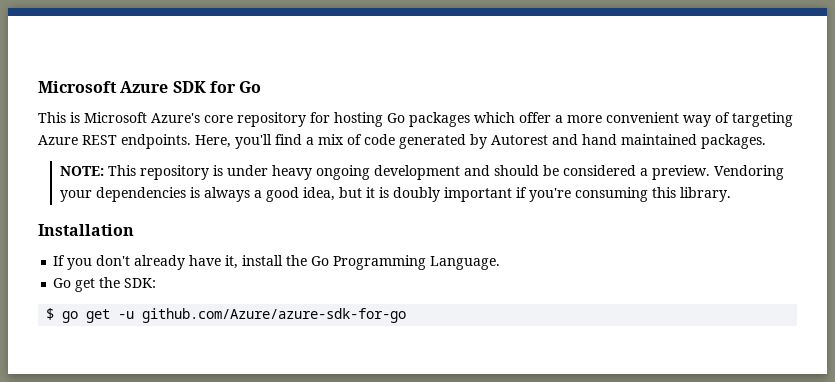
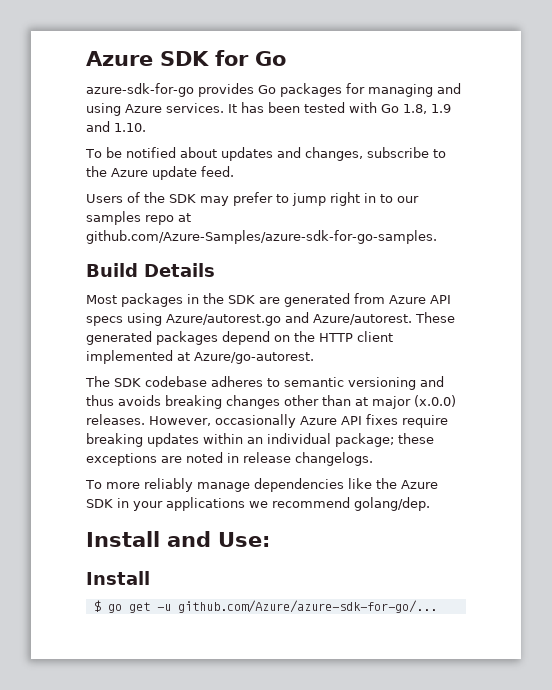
[38,81,117,93] Microsoft -> (86, 58) none
[38,112,793,127] [38,134,766,149] [59,165,784,180] [59,187,731,202] [38,224,134,236] [53,255,501,270] [53,277,157,292] This is Microsoft Azure's core repository for hosting Go packages which offer a more convenient way of targeting Azure REST endpoints. Here, you'll find a mix of code generated by Autorest and hand maintained packages. // NOTE: This repository is under heavy ongoing development and should be considered a preview. Vendoring your dependencies is always a good idea, but it is doubly important if you're consuming this library. // Installation // If you don't already have it, install the Go Programming Language. // Go get the SDK: -> [86,83,461,97] [86,102,451,116] [86,121,146,132] [85,147,446,161] [86,166,234,180] [86,192,419,206] [86,211,191,225] [86,230,437,244] [86,263,215,277] [86,293,451,307] [86,312,455,326] [86,331,393,345] [86,350,314,364] [85,376,444,390] [86,395,456,409] [86,414,448,428] [86,433,434,447] [86,452,373,466] [85,478,438,492] [86,497,430,511] [86,531,270,547] [86,571,150,585] azure-sdk-for-go provides Go packages for managing and using Azure services. It has been tested with Go 1.8, 1.9 and 1.10. // To be notified about updates and changes, subscribe to the Azure update feed. // Users of the SDK may prefer to jump right in to our samples repo at github.com/Azure-Samples/azure-sdk-for-go-samples. // Build Details // Most packages in the SDK are generated from Azure API specs using Azure/autorest.go and Azure/autorest. These generated packages depend on the HTTP client implemented at Azure/go-autorest. // The SDK codebase adheres to semantic versioning and thus avoids breaking changes other than at major (x.0.0) releases. However, occasionally Azure API fixes require breaking updates within an individual package; these exceptions are noted in release changelogs. // To more reliably manage dependencies like the Azure SDK in your applications we recommend golang/dep. // Install and Use: // Install
[142,308,407,323] github.com/Azure/azure-sdk-for-go -> [177,600,437,613] github.com/Azure/azure-sdk-for-go/...

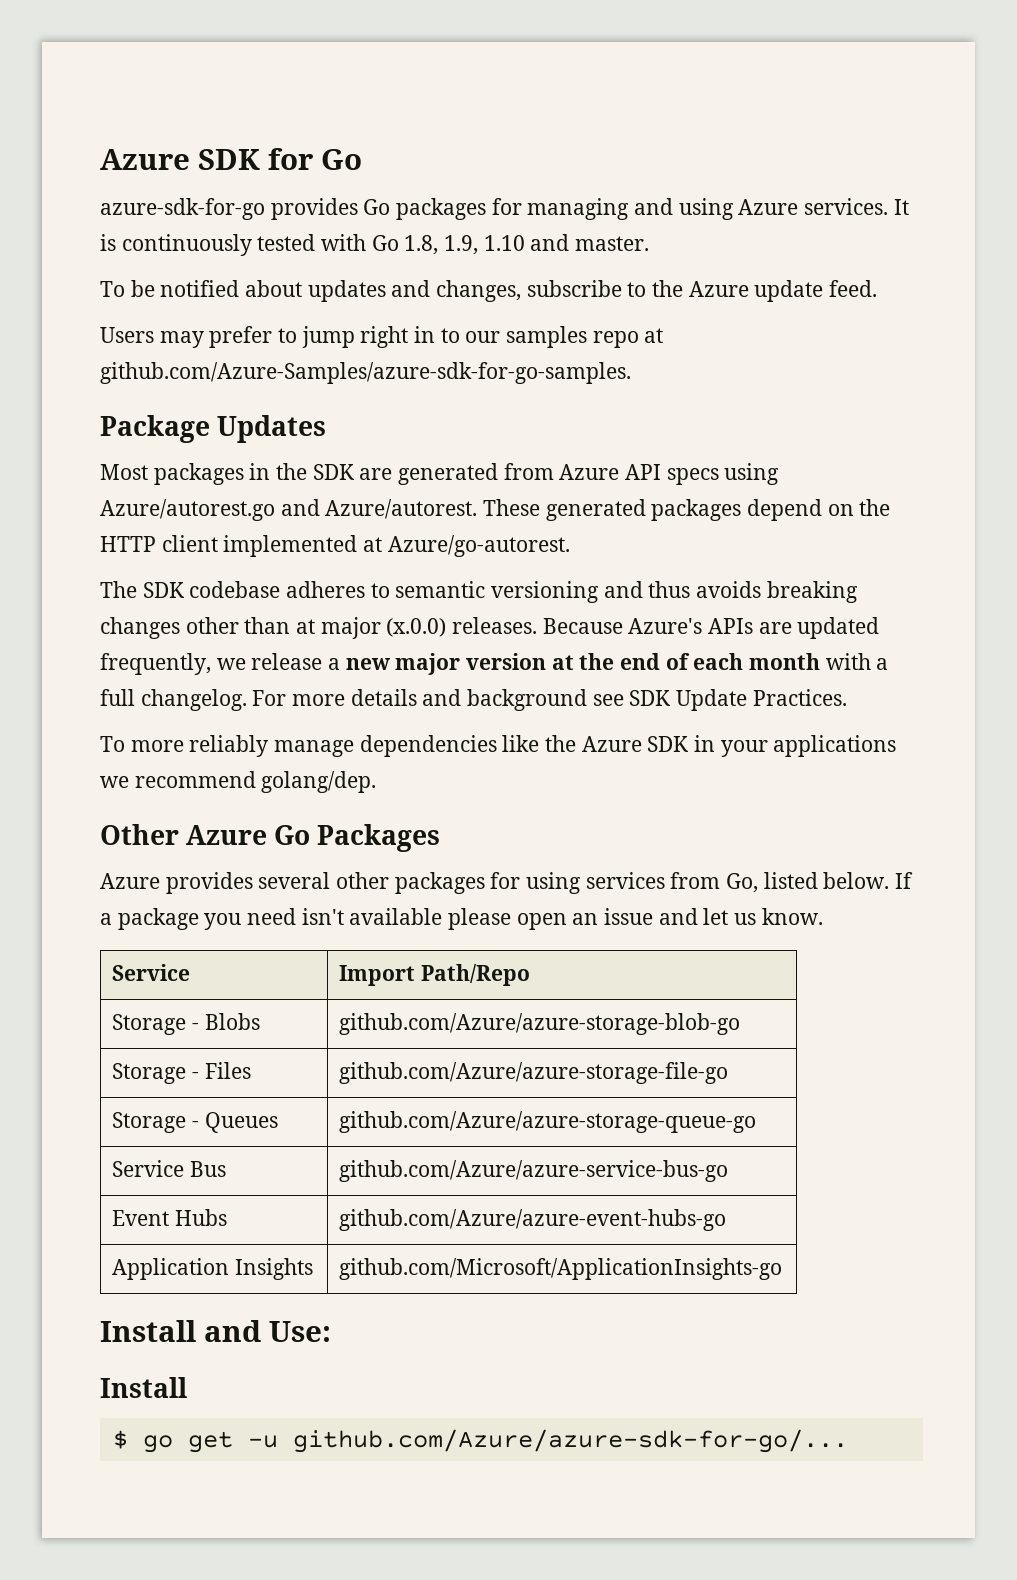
[241,102,300,113] has been -> [100,234,252,256] is continuously
[431,104,451,113] [86,121,146,132] 1.9 and 1.10. -> [444,234,650,255] 1.9, 1.10 and master.
[127,192,196,203] of the SDK -> (154, 335) none
[86,263,215,277] Build Details -> [100,415,327,443] Package Updates
[149,414,448,428] [86,433,434,447] [86,452,373,466] However, occasionally Azure API fixes require breaking updates within an individual package; these exceptions are noted in release changelogs. -> [542,617,880,639] [100,653,889,675] [100,689,847,711] Because Azure's APIs are updated frequently, we release a new major version at the end of each month with a full changelog. For more details and background see SDK Update Practices.
(430, 504) none -> [100,824,441,852] [100,872,914,894] [100,908,823,930] [112,964,191,981] [339,964,530,986] [112,1013,260,1035] [339,1013,741,1035] [112,1062,251,1084] [339,1062,729,1084] [112,1112,278,1133] [339,1111,757,1133] [112,1160,226,1177] [339,1160,729,1182] [112,1209,227,1226] [339,1209,727,1231] [112,1258,313,1280] [339,1258,783,1280] // Other Azure Go Packages // Azure provides several other packages for using services from Go, listed below. If a package you need isn't available please open an issue and let us know. // Service | Import Path/Repo // Storage - Blobs | github.com/Azure/azure-storage-blob-go // Storage - Files | github.com/Azure/azure-storage-file-go // Storage - Queues | github.com/Azure/azure-storage-queue-go // Service Bus | github.com/Azure/azure-service-bus-go // Event Hubs | github.com/Azure/azure-event-hubs-go // Application Insights | github.com/Microsoft/ApplicationInsights-go

